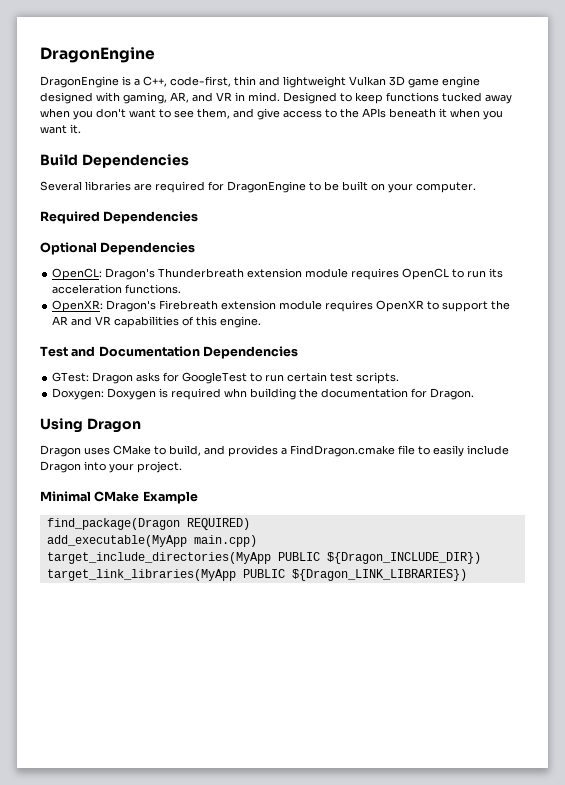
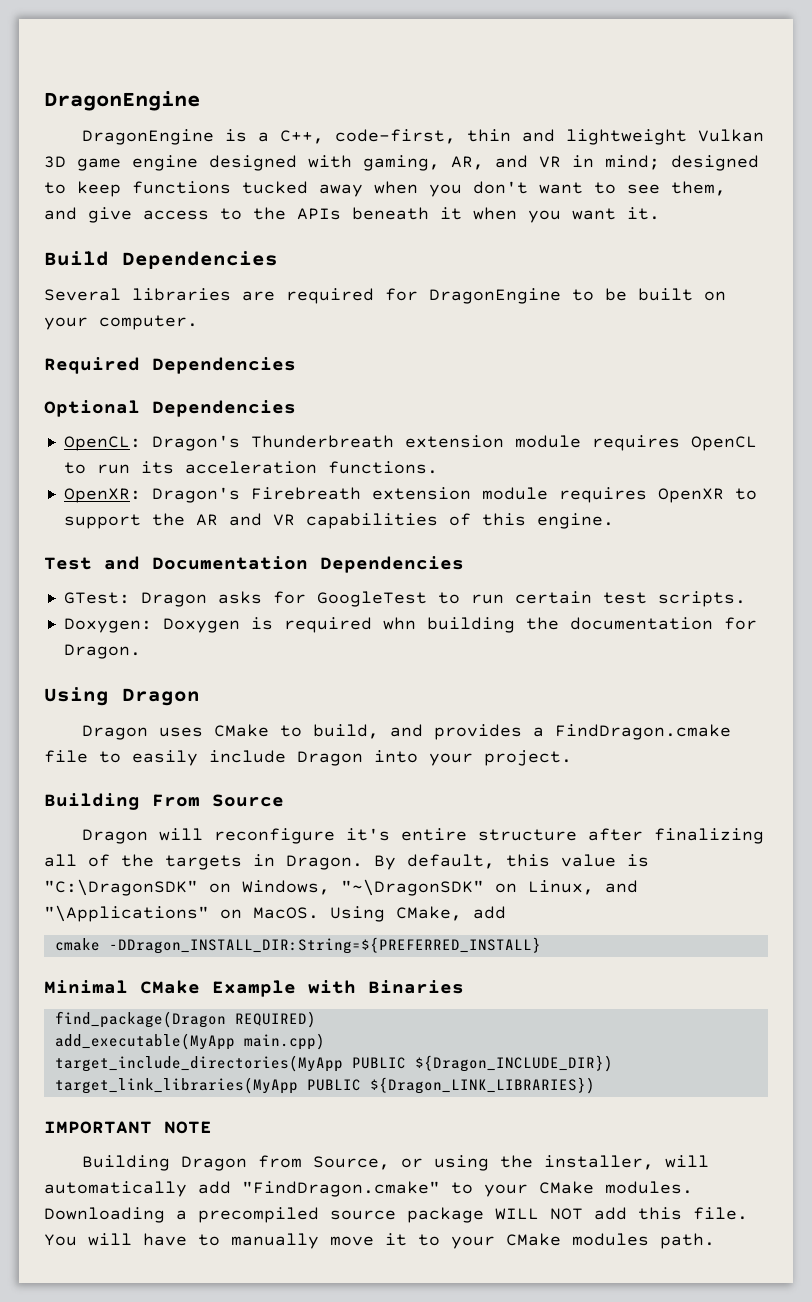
[248,92,337,104] mind. Designed -> [605,155,759,171] mind; designed
(182, 467) none -> [44,793,284,810] [81,828,764,844] [44,854,649,870] [44,879,638,896] [44,905,506,922] [54,937,541,954] // Building From Source // Dragon will reconfigure it's entire structure after finalizing all of the targets in Dragon. By default, this value is "C:\DragonSDK" on Windows, "~\DragonSDK" on Linux, and "\Applications" on MacOS. Using CMake, add // cmake -DDragon_INSTALL_DIR:String=${PREFERRED_INSTALL}
(198, 497) none -> [308,980,464,994] with Binaries
(467, 575) none -> [44,1121,212,1134] [81,1155,709,1171] [44,1181,693,1197] [44,1207,748,1223] [44,1233,715,1249] // IMPORTANT NOTE // Building Dragon from Source, or using the installer, will automatically add "FindDragon.cmake" to your CMake modules. Downloading a precompiled source package WILL NOT add this file. You will have to manually move it to your CMake modules path.

